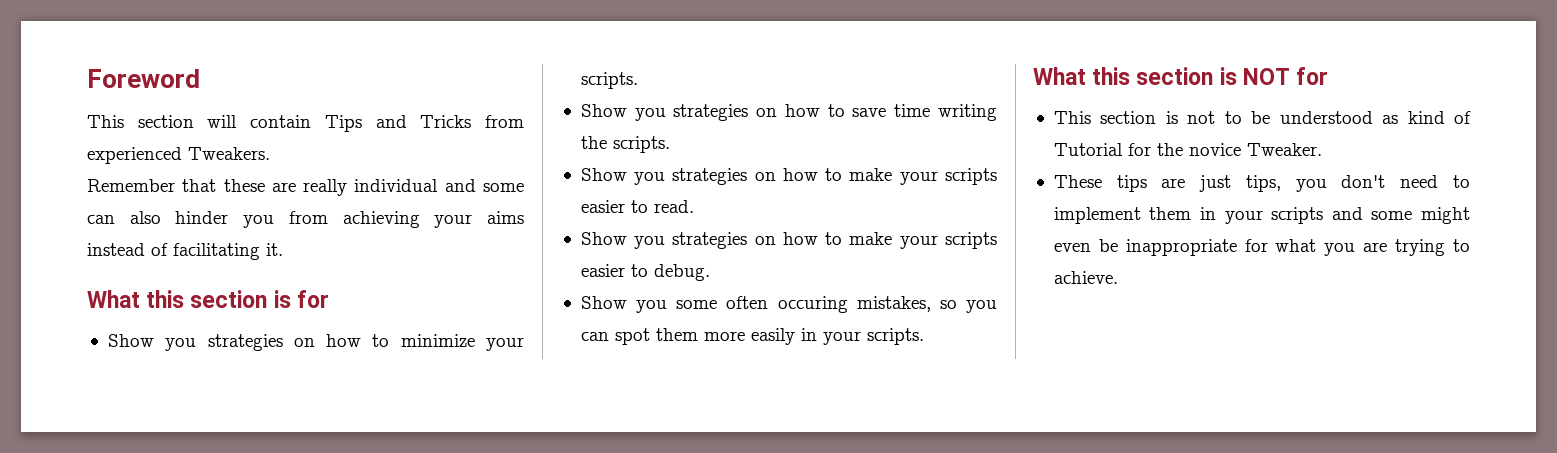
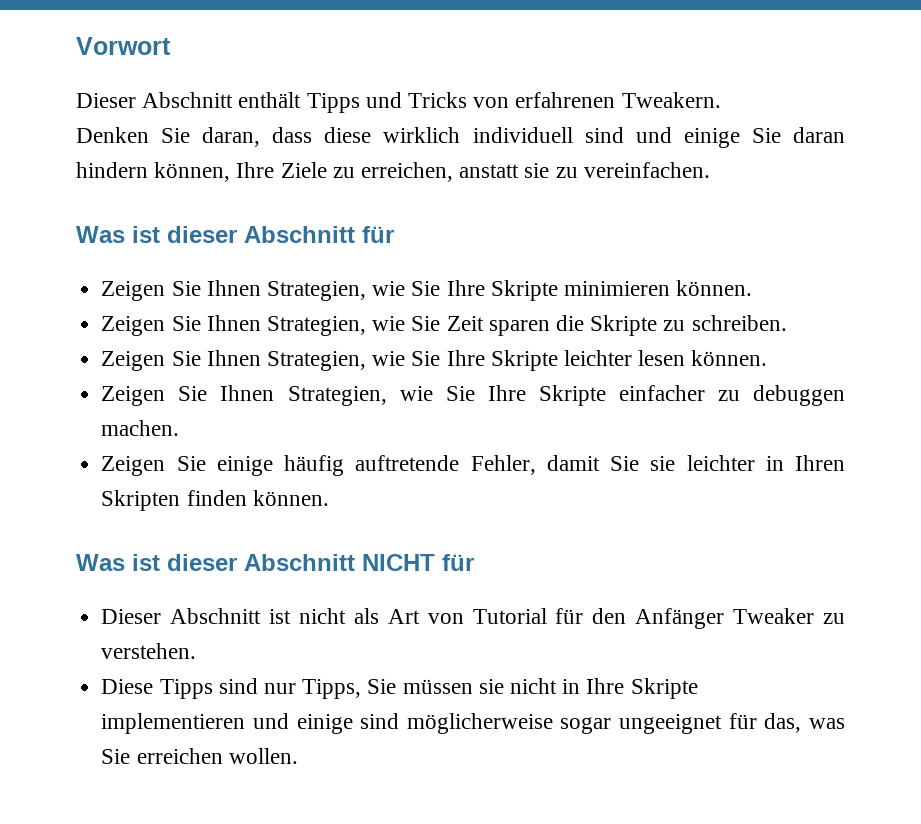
[87,69,200,88] [87,115,524,132] [87,147,270,164] [87,179,524,196] [87,211,524,228] [87,243,283,260] [87,290,329,308] [107,334,524,351] [580,72,638,89] [580,104,997,121] [580,136,670,153] [580,168,997,185] [580,200,694,213] [580,232,997,249] [580,264,710,281] [580,296,997,313] [580,328,924,345] [1033,67,1329,85] [1053,111,1471,124] [1053,143,1322,156] [1053,175,1470,192] [1053,207,1470,224] [1053,239,1470,256] [1053,271,1118,284] Foreword // This section will contain Tips and Tricks from experienced Tweakers. // Remember that these are really individual and some can also hinder you from achieving your aims instead of facilitating it. // What this section is for // Show you strategies on how to minimize your scripts. // Show you strategies on how to save time writing the scripts. // Show you strategies on how to make your scripts easier to read. // Show you strategies on how to make your scripts easier to debug. // Show you some often occuring mistakes, so you can spot them more easily in your scripts. // What this section is NOT for // This section is not to be understood as kind of Tutorial for the novice Tweaker. // These tips are just tips, you don't need to implement them in your scripts and some might even be inappropriate for what you are trying to achieve. -> [76,37,171,55] [76,92,721,113] [76,127,845,148] [76,162,710,182] [76,226,394,243] [101,280,753,301] [101,315,787,336] [101,350,768,371] [101,385,846,406] [101,420,180,436] [101,455,845,476] [101,490,329,511] [76,554,474,571] [101,608,845,629] [101,643,197,659] [101,678,698,699] [101,713,845,734] [101,748,298,764] Vorwort // Dieser Abschnitt enthält Tipps und Tricks von erfahrenen Tweakern. // Denken Sie daran, dass diese wirklich individuell sind und einige Sie daran hindern können, Ihre Ziele zu erreichen, anstatt sie zu vereinfachen. // Was ist dieser Abschnitt für // Zeigen Sie Ihnen Strategien, wie Sie Ihre Skripte minimieren können. // Zeigen Sie Ihnen Strategien, wie Sie Zeit sparen die Skripte zu schreiben. // Zeigen Sie Ihnen Strategien, wie Sie Ihre Skripte leichter lesen können. // Zeigen Sie Ihnen Strategien, wie Sie Ihre Skripte einfacher zu debuggen machen. // Zeigen Sie einige häufig auftretende Fehler, damit Sie sie leichter in Ihren Skripten finden können. // Was ist dieser Abschnitt NICHT für // Dieser Abschnitt ist nicht als Art von Tutorial für den Anfänger Tweaker zu verstehen. // Diese Tipps sind nur Tipps, Sie müssen sie nicht in Ihre Skripte implementieren und einige sind möglicherweise sogar ungeeignet für das, was Sie erreichen wollen.

